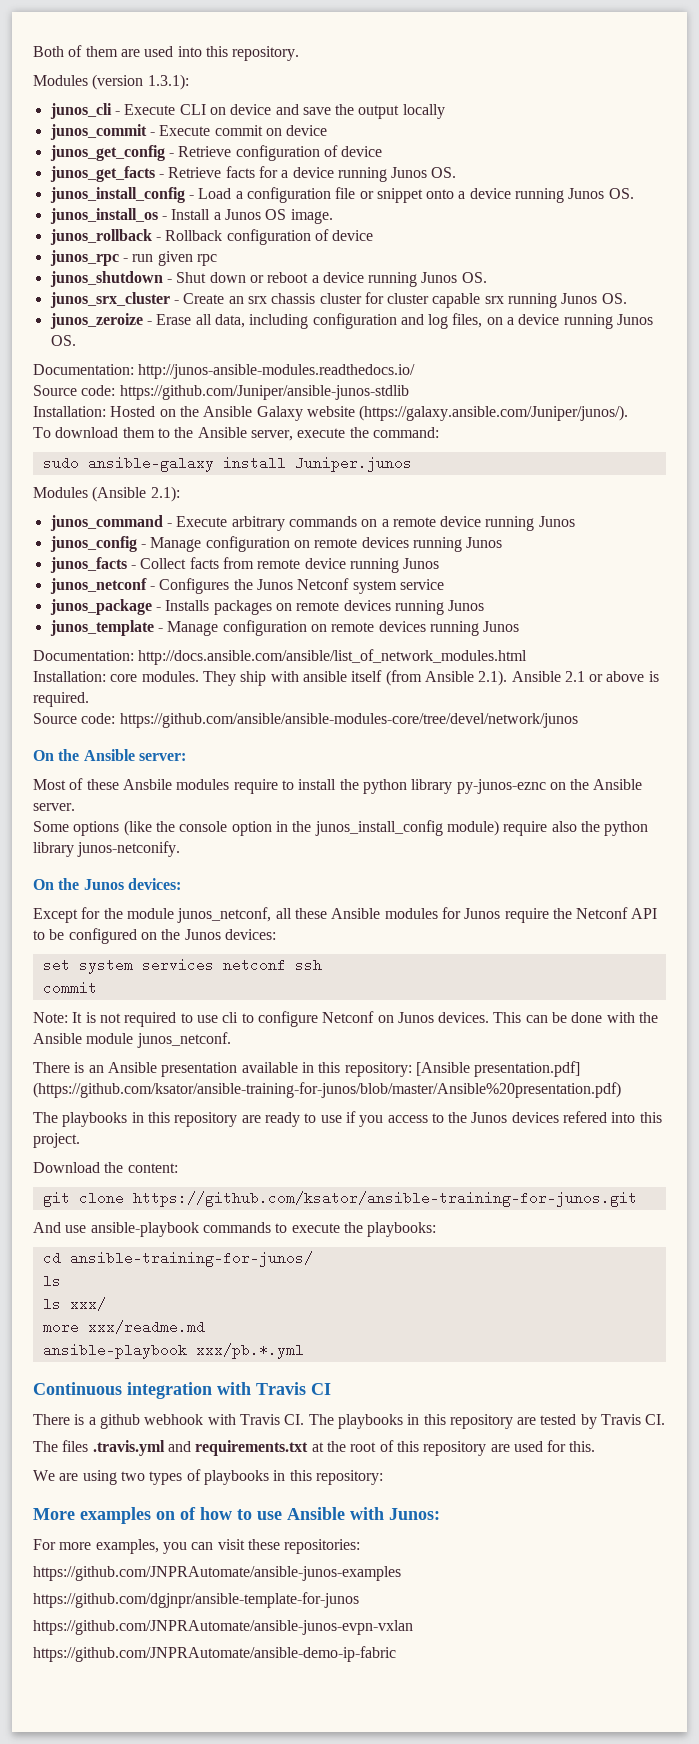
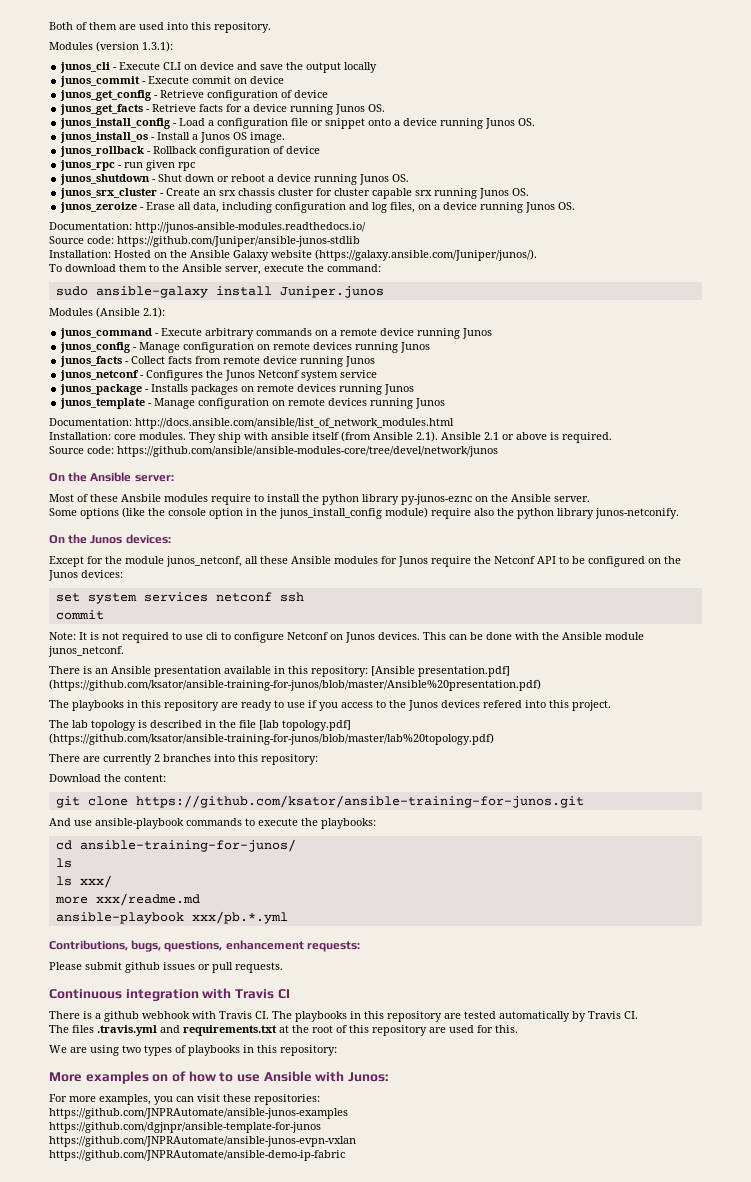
(80, 1140) none -> [49,720,351,731] [49,733,494,745] [49,754,318,765] // The lab topology is described in the file [lab topology.pdf] (https://github.com/ksator/ansible-training-for-junos/blob/master/lab%20topology.pdf) // There are currently 2 branches into this repository:
(304, 1351) none -> [49,940,360,952] [49,962,283,973] // Contributions, bugs, questions, enhancement requests: // Please submit github issues or pull requests.
(577, 1419) none -> [499,1011,570,1022] automatically

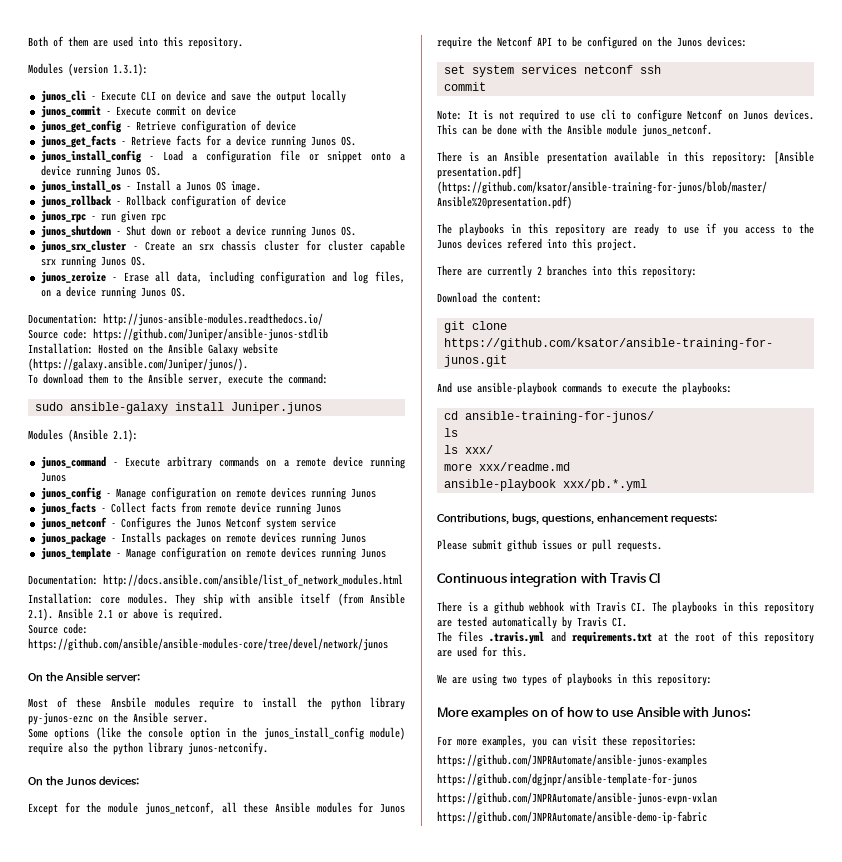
[49,720,351,731] [49,733,494,745] // The lab topology is described in the file [lab topology.pdf] (https://github.com/ksator/ansible-training-for-junos/blob/master/lab%20topology.pdf) -> (637, 245) none

